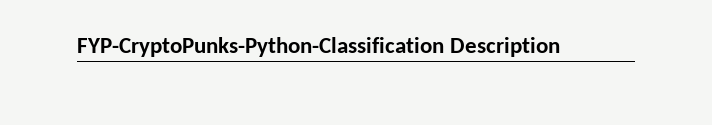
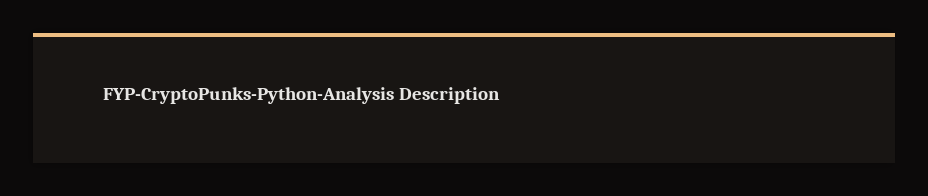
[77,37,444,57] FYP-CryptoPunks-Python-Classification -> [103,87,394,104] FYP-CryptoPunks-Python-Analysis

